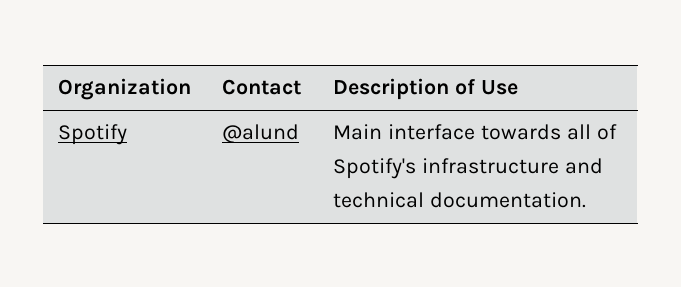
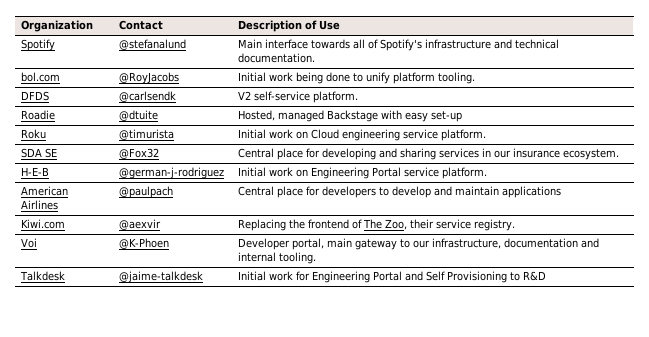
[222,124,300,143] @alund -> [119,39,187,50] @stefanalund
(587, 200) none -> [21,72,61,82] [119,72,180,84] [238,72,476,84] [21,91,50,101] [119,91,177,102] [238,91,359,103] [21,110,56,120] [119,110,159,121] [238,110,463,122] [21,129,47,139] [119,129,175,140] [238,129,487,141] [21,148,58,158] [119,148,160,159] [238,148,620,160] [21,167,50,176] [119,167,225,179] [238,167,488,179] [21,186,69,196] [21,200,59,210] [119,186,174,198] [238,186,562,198] [21,219,66,229] [119,219,162,230] [238,219,516,231] [21,238,38,248] [119,238,170,249] [238,238,600,250] [238,252,317,264] [20,271,66,281] [119,271,204,283] [238,271,547,283] // bol.com | @RoyJacobs | Initial work being done to unify platform tooling. // DFDS | @carlsendk | V2 self-service platform. // Roadie | @dtuite | Hosted, managed Backstage with easy set-up // Roku | @timurista | Initial work on Cloud engineering service platform. // SDA SE | @Fox32 | Central place for developing and sharing services in our insurance ecosystem. // H-E-B | @german-j-rodriguez | Initial work on Engineering Portal service platform. // American Airlines | @paulpach | Central place for developers to develop and maintain applications // Kiwi.com | @aexvir | Replacing the frontend of The Zoo, their service registry. // Voi | @K-Phoen | Developer portal, main gateway to our infrastructure, documentation and internal tooling. // Talkdesk | @jaime-talkdesk | Initial work for Engineering Portal and Self Provisioning to R&D

